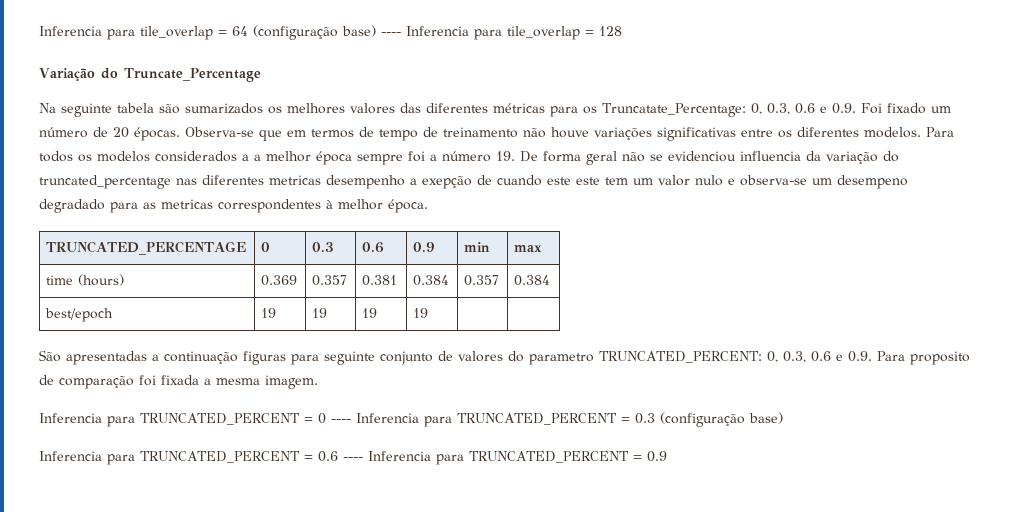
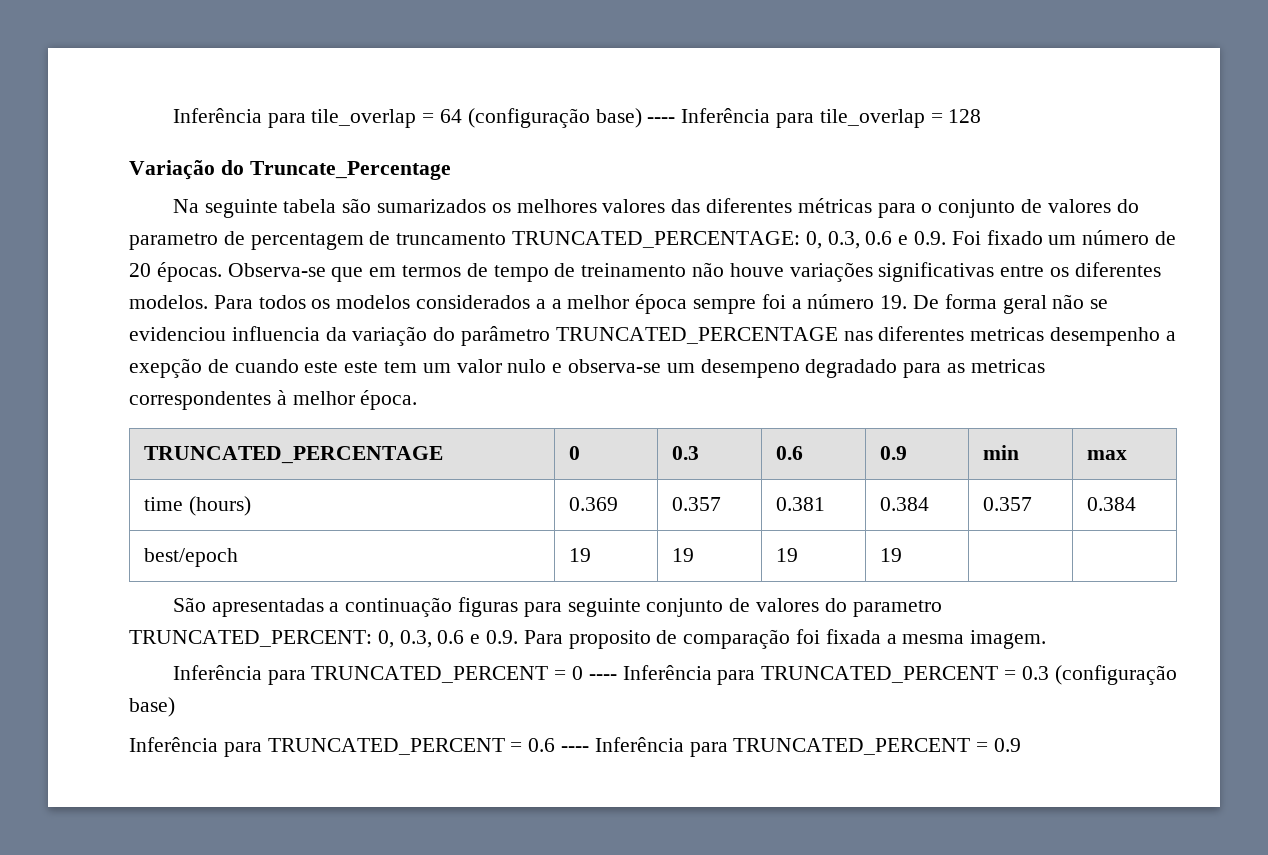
[39,26,102,36] Inferencia -> [172,108,262,123] Inferência
[406,26,469,36] Inferencia -> [681,108,771,123] Inferência
[583,103,746,117] os Truncatate_Percentage: -> [921,199,1139,218] [129,231,801,250] o conjunto de valores do parametro de percentagem de truncamento TRUNCATED_PERCENTAGE:
[39,175,171,189] truncated_percentage -> [461,326,838,346] parâmetro TRUNCATED_PERCENTAGE
[39,413,102,423] Inferencia -> [172,665,262,680] Inferência
[356,413,419,423] Inferencia -> [622,665,712,680] Inferência
[39,451,102,461] Inferencia -> [129,737,218,752] Inferência
[368,451,431,461] Inferencia -> [594,737,684,752] Inferência

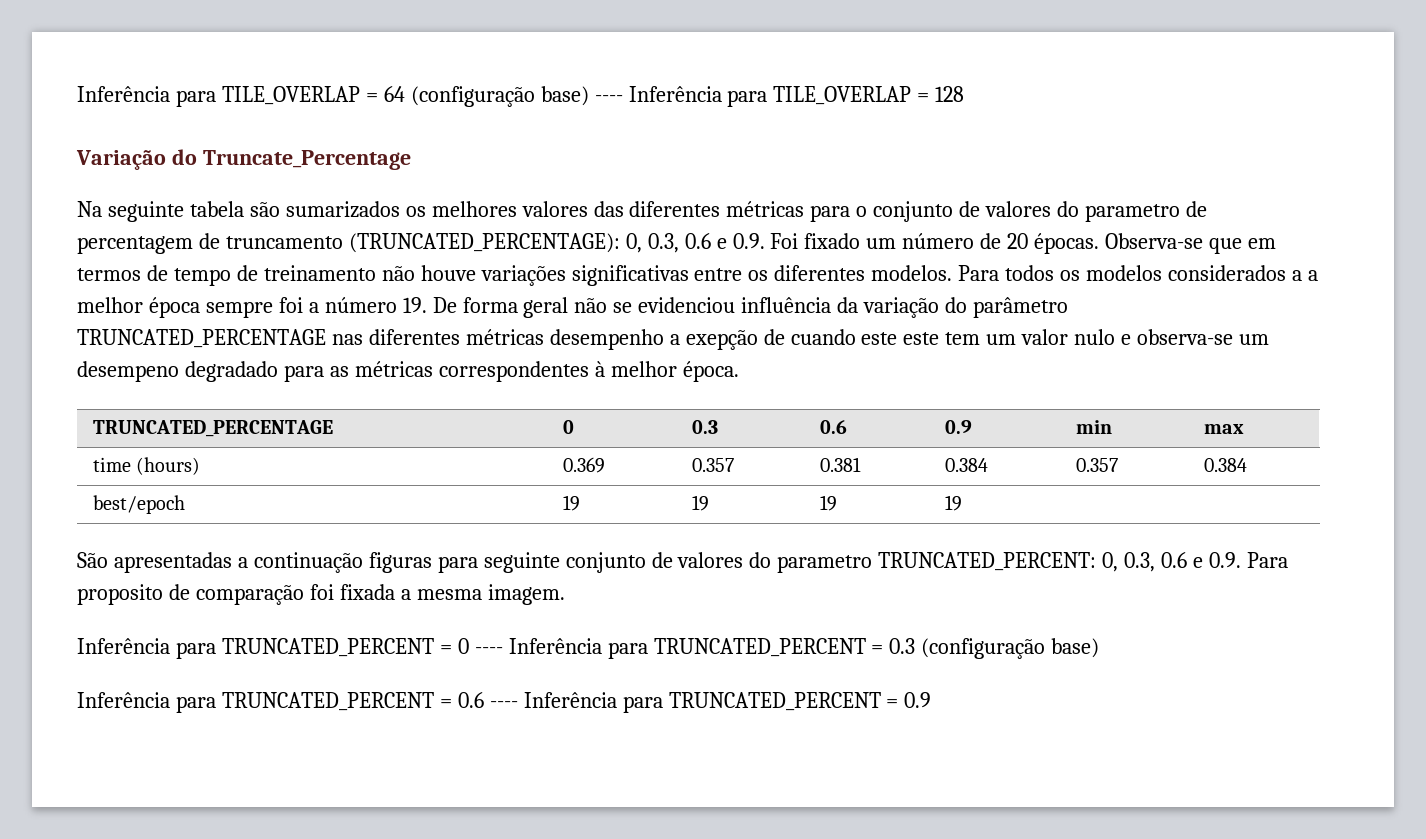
[172,108,417,128] Inferência para tile_overlap -> [77,86,360,107] Inferência para TILE_OVERLAP
[819,109,925,128] tile_overlap -> [773,86,912,105] TILE_OVERLAP
[512,231,801,248] TRUNCATED_PERCENTAGE: -> [348,233,620,253] (TRUNCATED_PERCENTAGE):
[231,326,320,341] influencia -> [741,297,832,313] influência
[970,327,1045,341] metricas -> [465,329,544,345] métricas
[970,359,1045,373] metricas -> [354,361,433,377] métricas

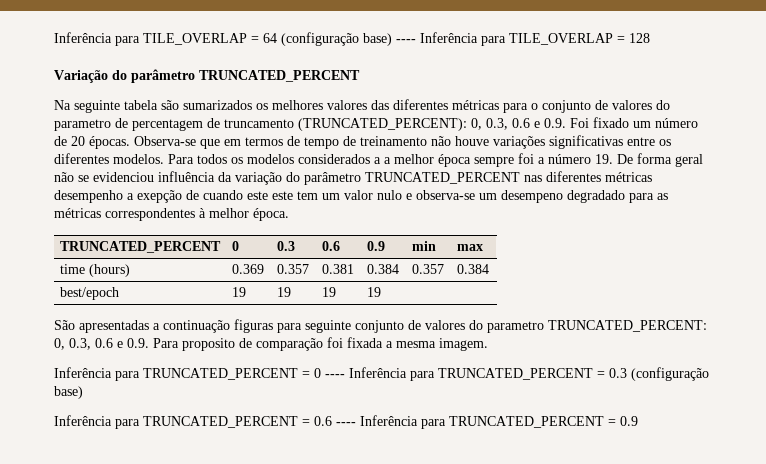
[202,150,411,170] Truncate_Percentage -> [131,69,360,83] parâmetro TRUNCATED_PERCENT
[348,233,620,253] (TRUNCATED_PERCENTAGE): -> [298,118,467,131] (TRUNCATED_PERCENT):
[77,329,326,348] TRUNCATED_PERCENTAGE -> [365,172,520,184] TRUNCATED_PERCENT
[92,420,333,437] TRUNCATED_PERCENTAGE -> [59,241,221,253] TRUNCATED_PERCENT

